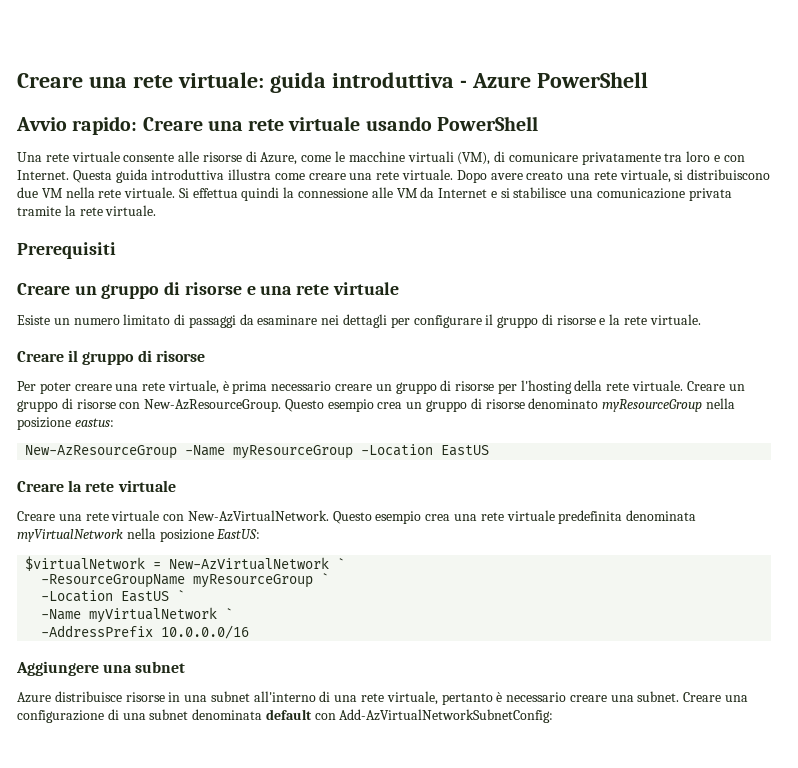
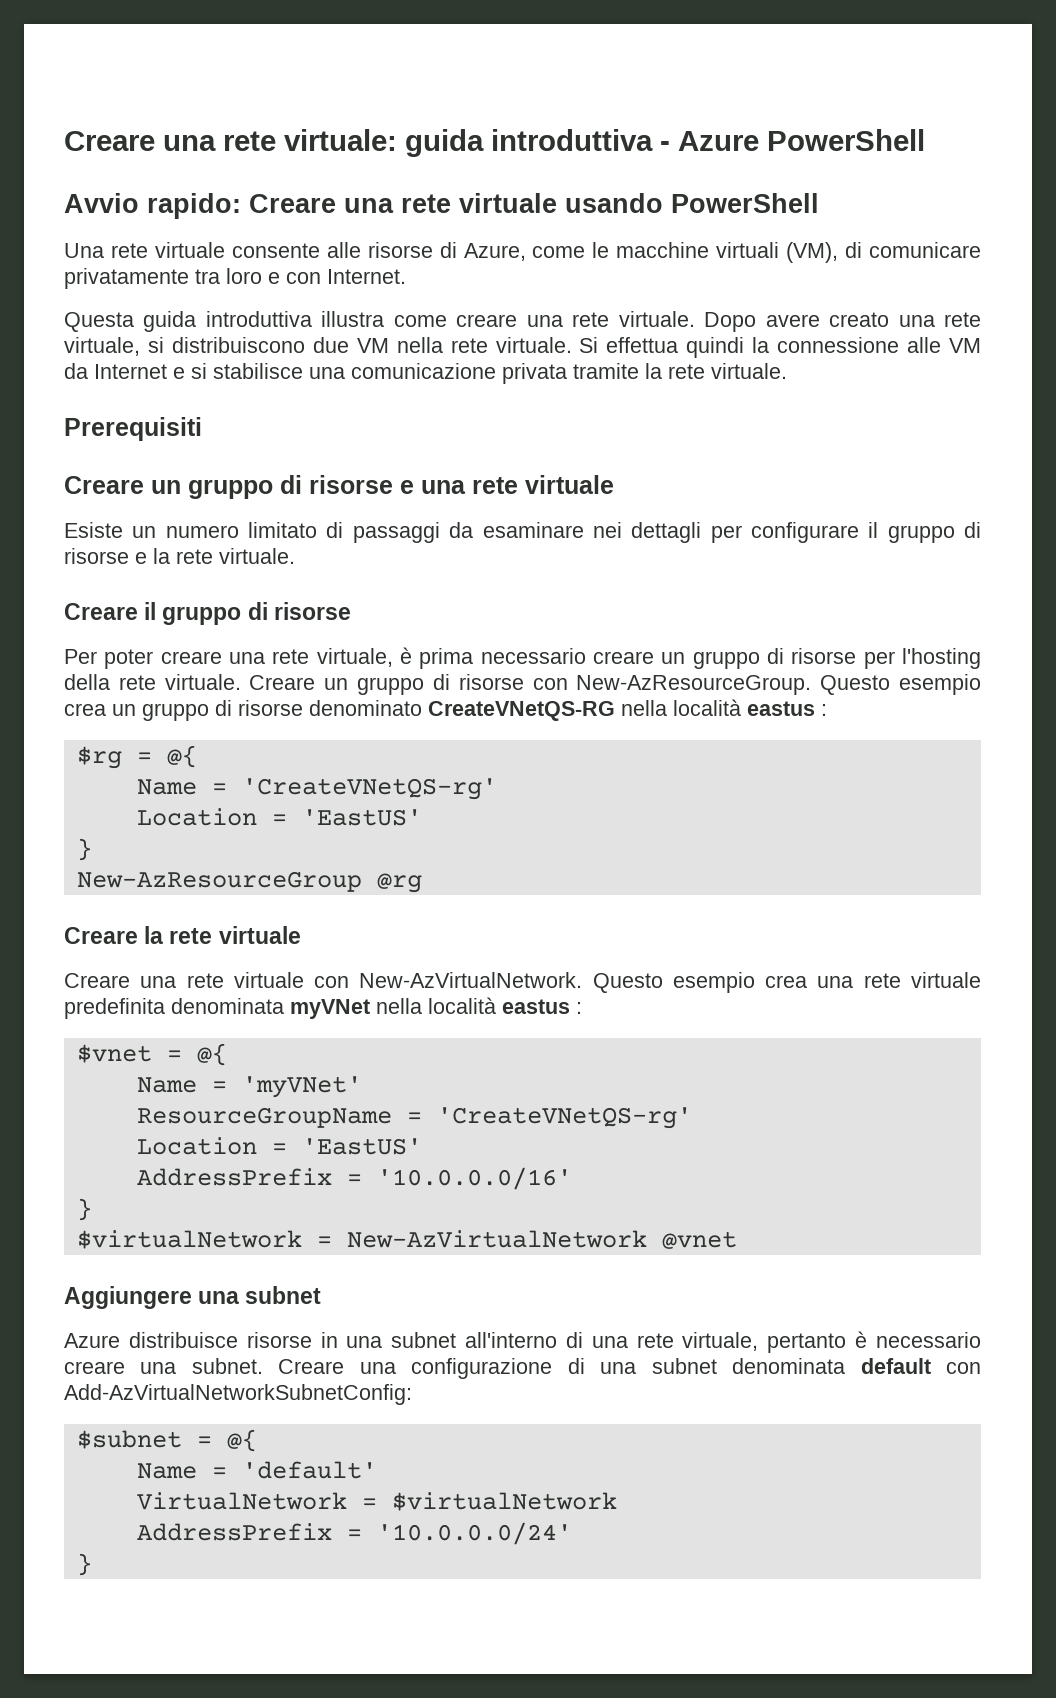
(69, 175) none -> (406, 276) //
[602,398,735,412] [17,417,114,430] [25,444,490,459] myResourceGroup nella posizione eastus: // New-AzResourceGroup -Name myResourceGroup -Location EastUS -> [428,699,827,721] [76,745,197,769] [136,778,497,800] [136,808,422,826] [76,838,92,861] [76,871,422,893] CreateVNetQS-RG nella località eastus : // $rg = @{ // Name = 'CreateVNetQS-rg' // Location = 'EastUS' // } // New-AzResourceGroup @rg
[17,528,261,542] [25,556,346,571] [41,573,330,588] [41,590,186,602] [41,607,234,623] [41,625,250,639] myVirtualNetwork nella posizione EastUS: // $virtualNetwork = New-AzVirtualNetwork ` // -ResourceGroupName myResourceGroup ` // -Location EastUS ` // -Name myVirtualNetwork ` // -AddressPrefix 10.0.0.0/16 -> [290,997,582,1019] [76,1043,227,1066] [136,1076,362,1098] [136,1107,692,1129] [136,1137,422,1155] [136,1167,572,1190] [76,1198,92,1221] [76,1230,737,1249] myVNet nella località eastus : // $vnet = @{ // Name = 'myVNet' // ResourceGroupName = 'CreateVNetQS-rg' // Location = 'EastUS' // AddressPrefix = '10.0.0.0/16' // } // $virtualNetwork = New-AzVirtualNetwork @vnet
(554, 716) none -> [76,1429,257,1452] [136,1461,377,1479] [136,1492,617,1511] [136,1522,572,1545] [76,1553,92,1576] // $subnet = @{ // Name = 'default' // VirtualNetwork = $virtualNetwork // AddressPrefix = '10.0.0.0/24' // }

